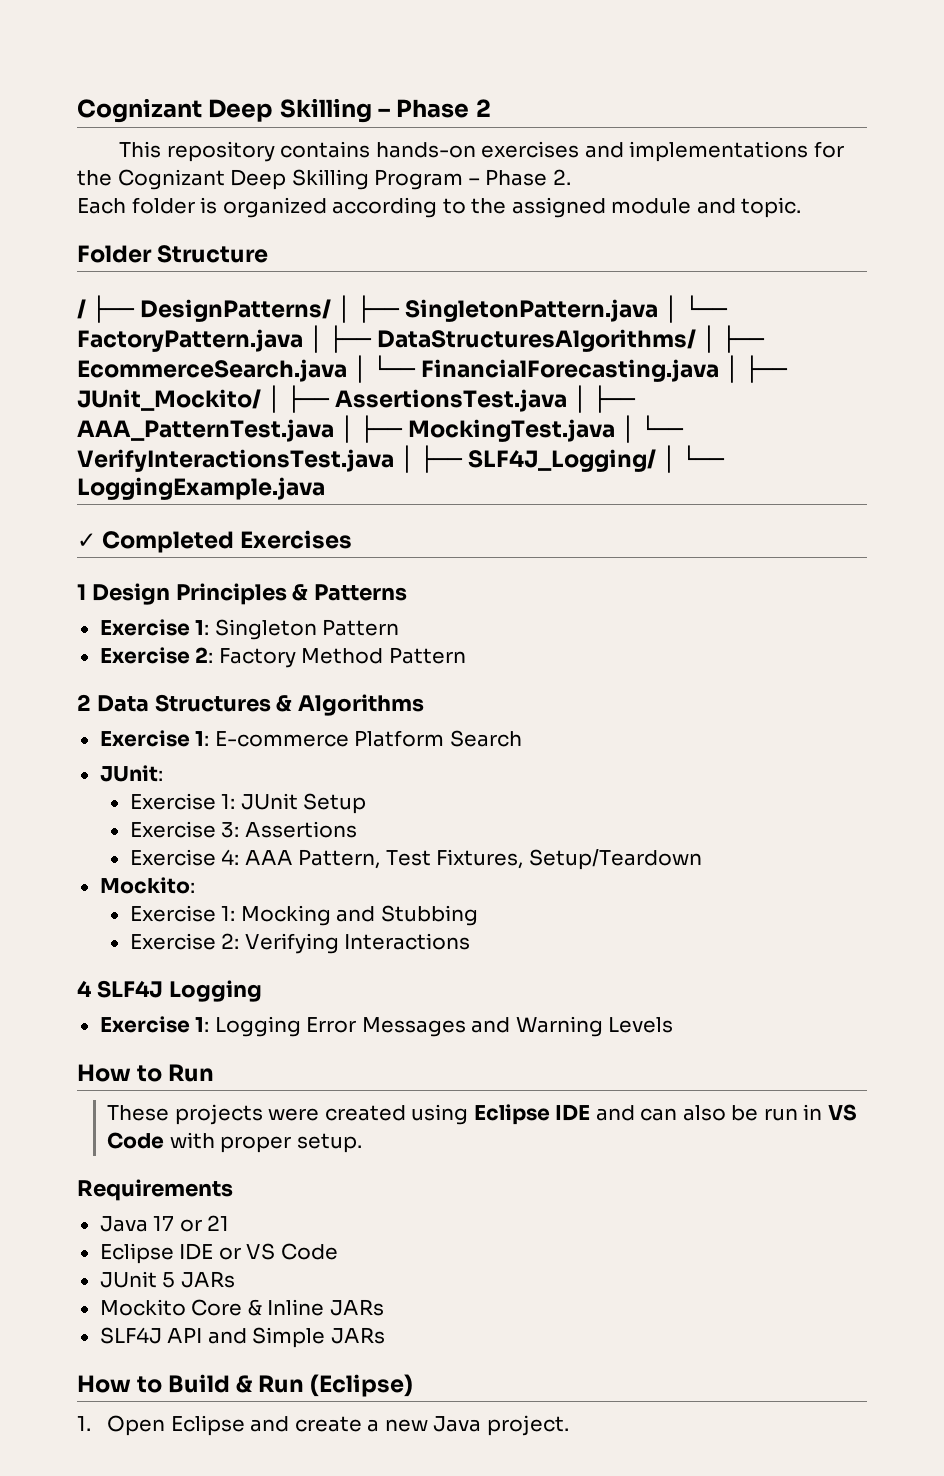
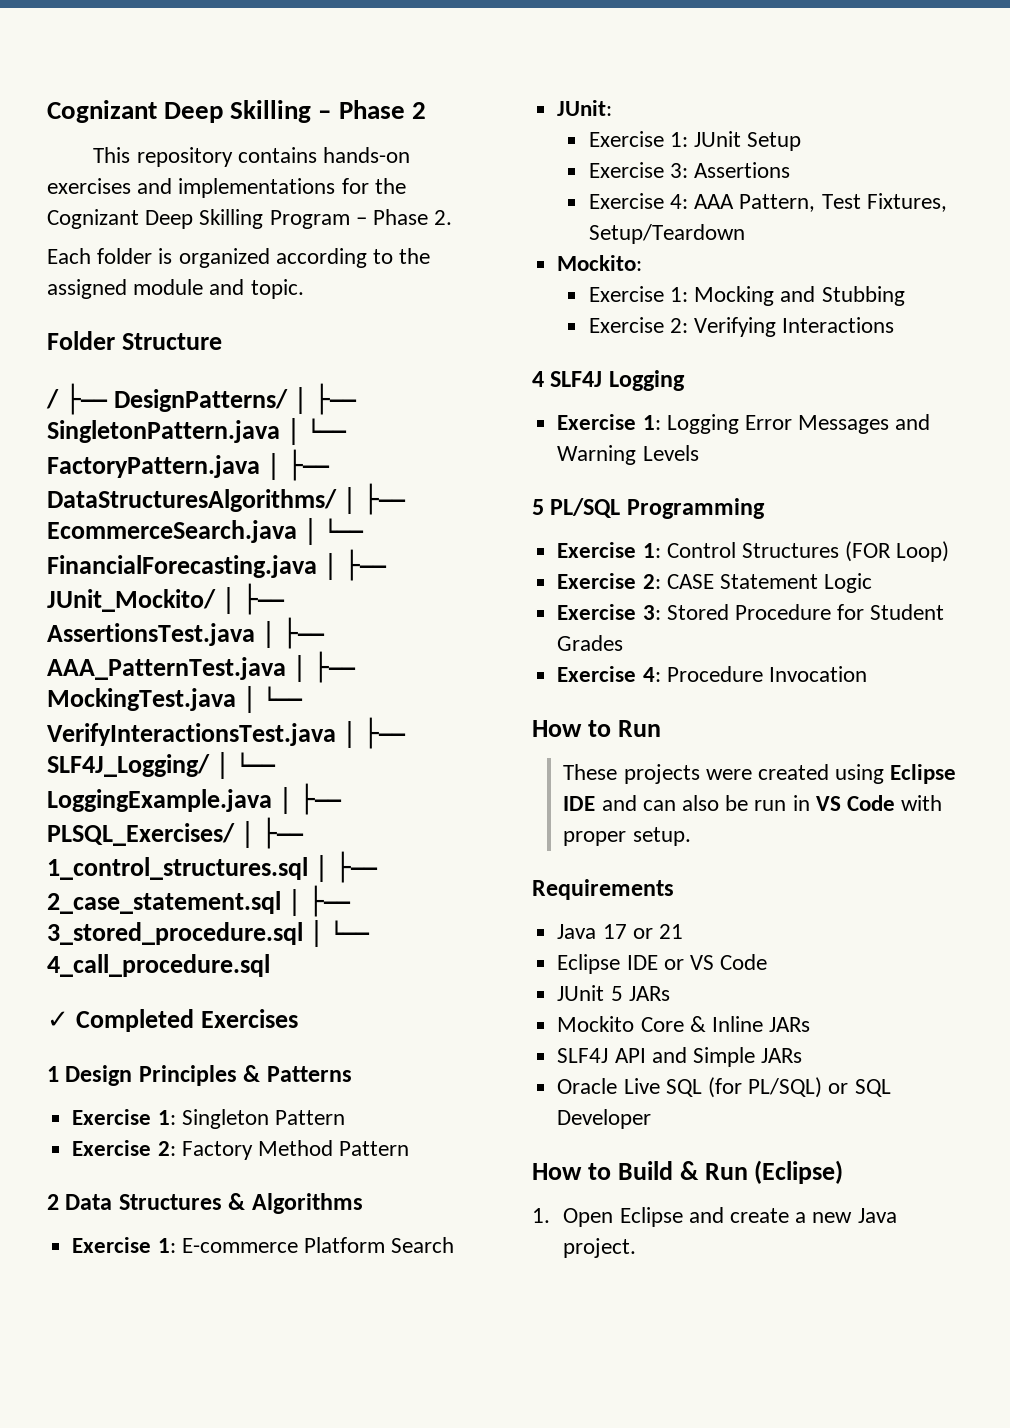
(325, 488) none -> [278,783,342,815] [47,817,304,849] [47,851,378,883] [47,885,351,917] [47,920,370,947] [47,954,270,977] │ ├── PLSQL_Exercises/ │ ├── 1_control_structures.sql │ ├── 2_case_statement.sql │ ├── 3_stored_procedure.sql │ └── 4_call_procedure.sql
(674, 1025) none -> [532,498,765,519] [557,541,950,562] [557,573,873,593] [557,604,945,620] [557,635,624,651] [557,666,867,682] // 5 PL/SQL Programming // Exercise 1: Control Structures (FOR Loop) // Exercise 2: CASE Statement Logic // Exercise 3: Stored Procedure for Student Grades // Exercise 4: Procedure Invocation
(385, 1335) none -> [557,1077,891,1098] [557,1109,652,1129] // Oracle Live SQL (for PL/SQL) or SQL Developer

